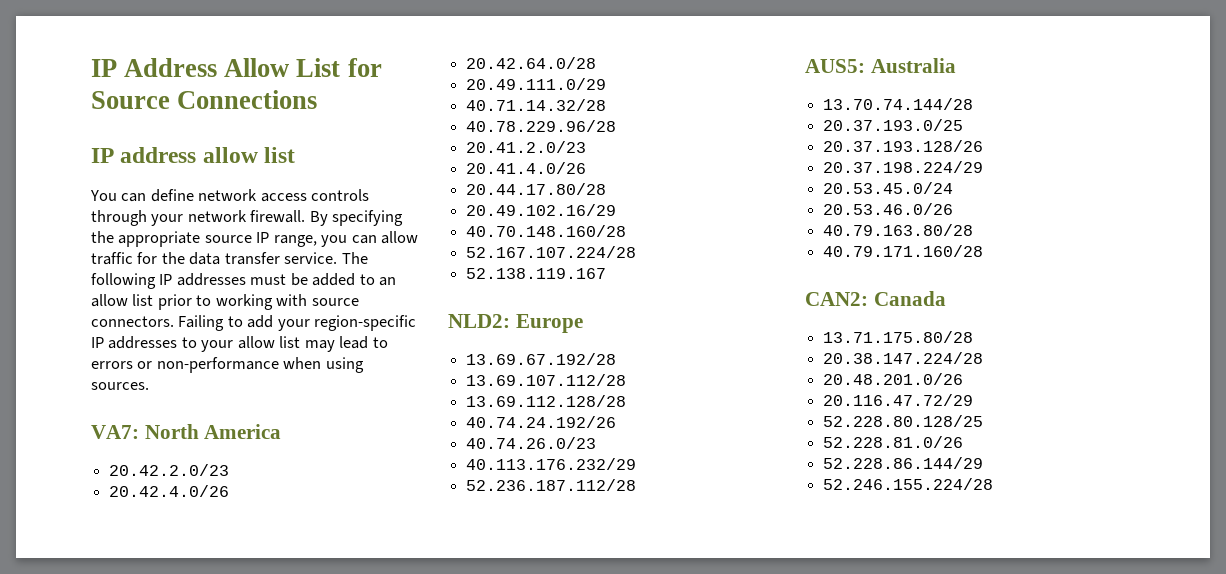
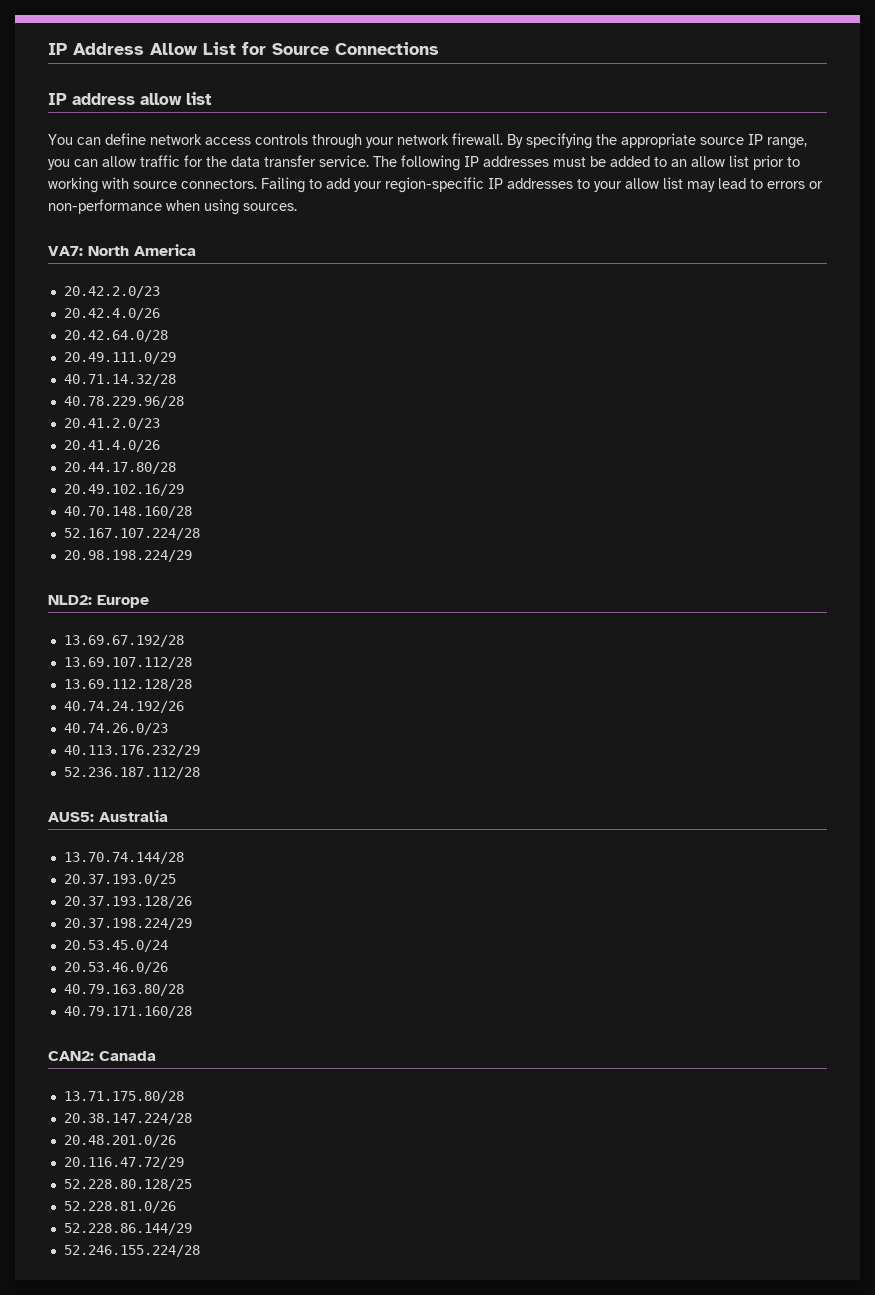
[466,268,607,279] 52.138.119.167 -> [63,550,192,562] 20.98.198.224/29

